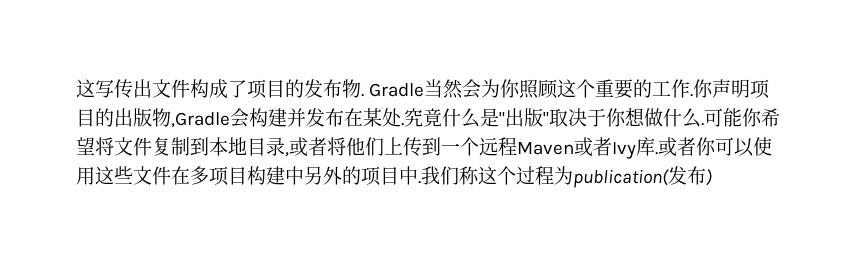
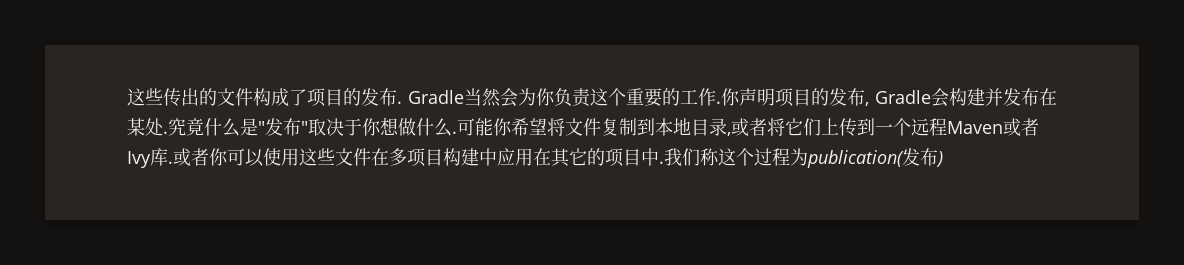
[76,79,152,98] 这写传出 -> [127,88,217,107] 这些传出的
[342,79,361,98] 物 -> (397, 97) none
[519,79,559,99] 照顾 -> [554,88,591,107] 负责
[114,108,230,128] 出版物,Gradle -> [829,88,931,106] 发布, Gradle
[505,108,543,127] 出版 -> [265,118,301,136] 发布
[346,137,365,156] 他 -> [785,118,803,136] 它
[304,166,342,185] 另外 -> [497,148,587,167] 应用在其它

